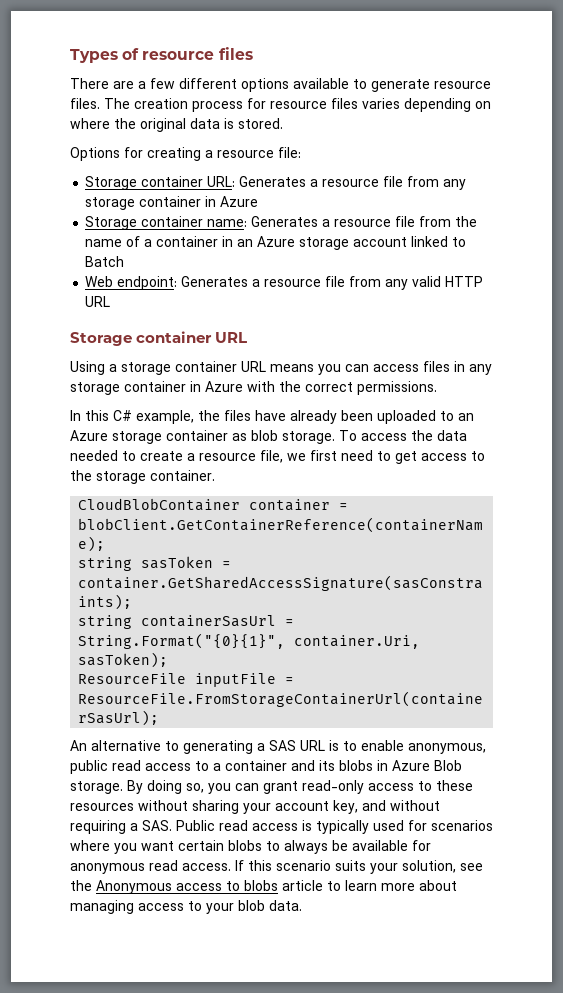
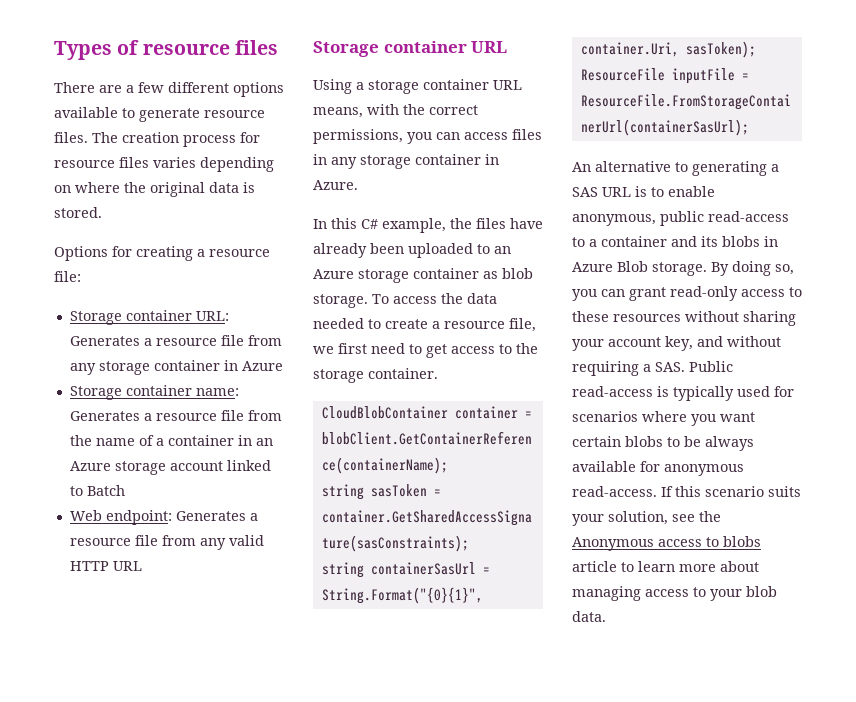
[270,364,314,372] means -> [313,104,478,118] [313,129,403,144] means, with the correct permissions,
[205,381,437,395] Azure with the correct permissions. -> [313,180,358,190] Azure.
[112,760,191,771] read access -> [708,211,789,222] read-access
[219,820,298,831] read access -> [572,386,653,397] read-access
[284,840,348,854] always be -> [684,436,754,451] be always
[149,860,231,871] read access. -> [572,486,657,497] read-access.

